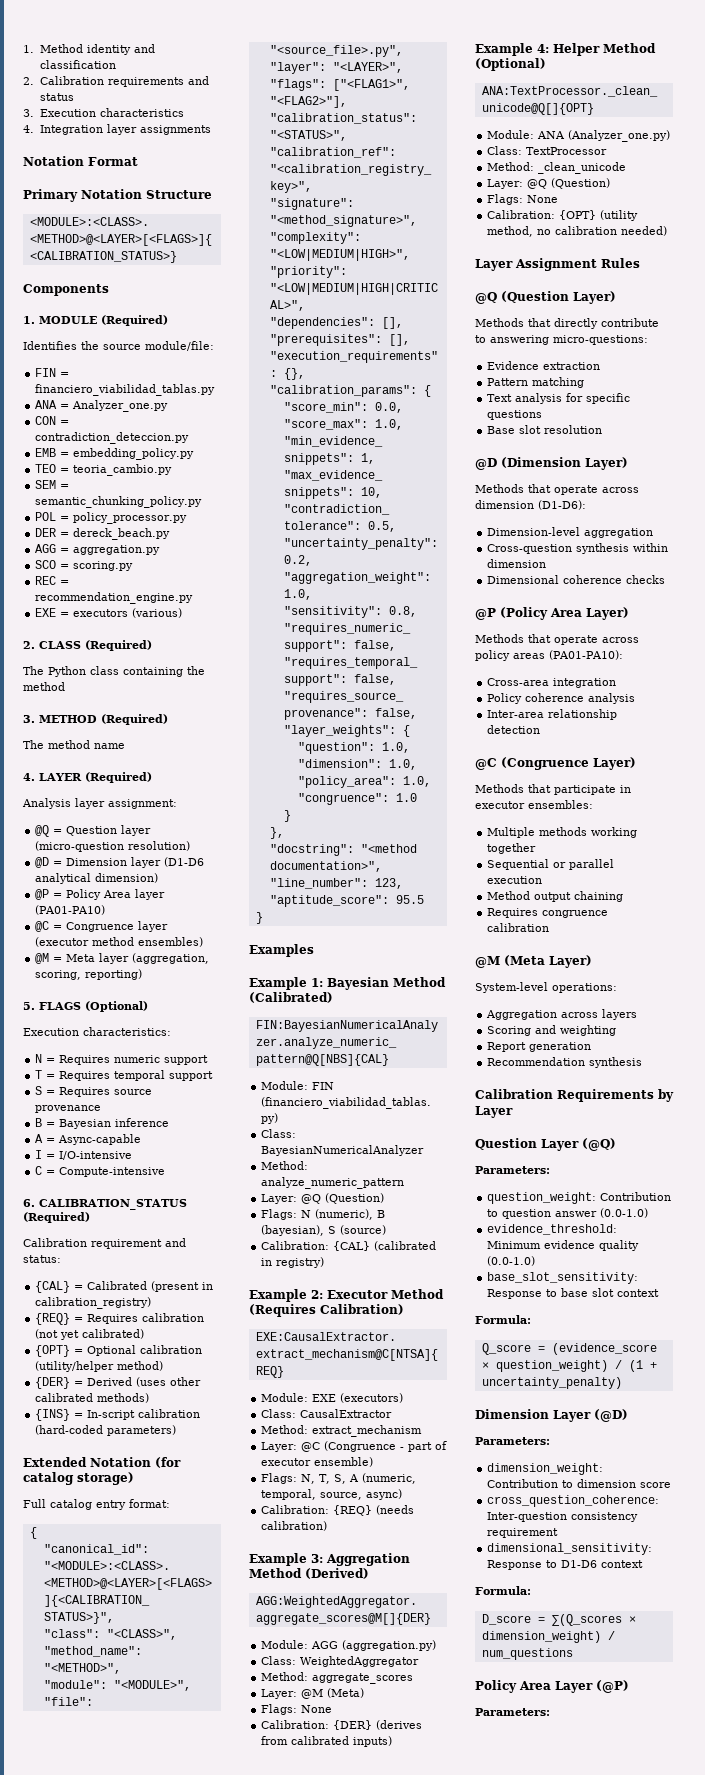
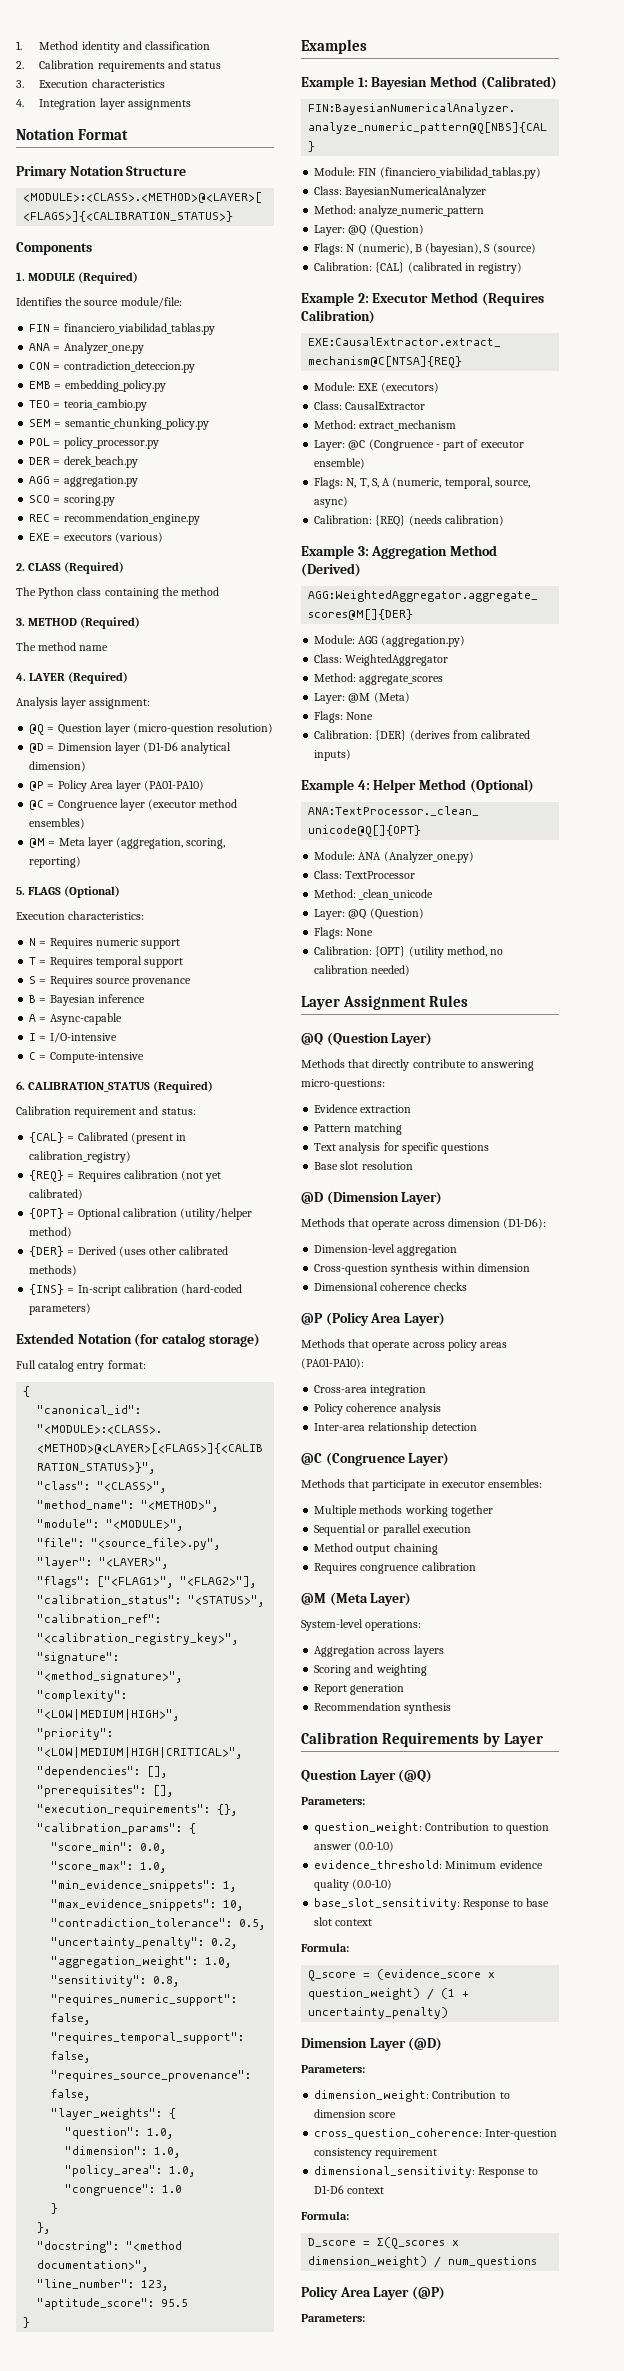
[73,528,171,540] dereck_beach.py -> [63,456,138,468] derek_beach.py

